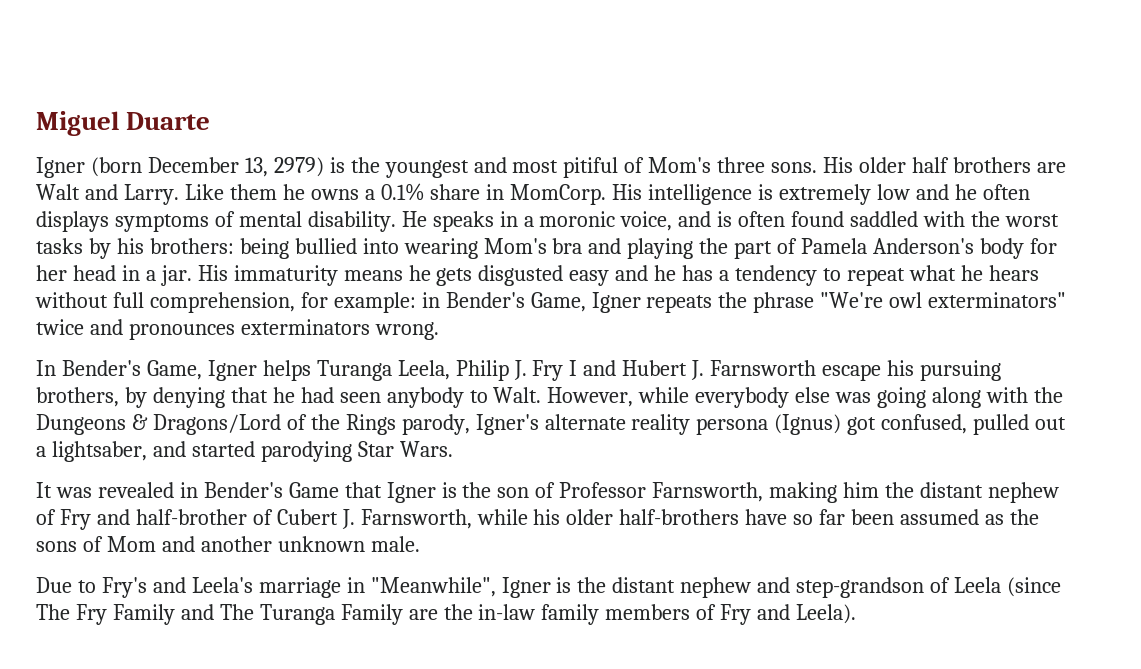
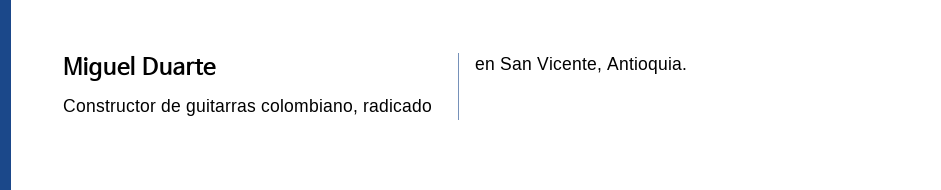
[36,157,1066,178] [36,183,1030,205] [36,211,1059,232] [36,238,1057,259] [36,265,1039,286] [35,292,1067,313] [36,319,439,340] [36,360,1001,381] [36,387,1063,408] [36,414,1067,435] [36,441,453,462] [36,482,1059,503] [36,509,1039,530] [36,536,420,552] [36,577,1061,598] [36,604,857,625] Igner (born December 13, 2979) is the youngest and most pitiful of Mom's three sons. His older half brothers are Walt and Larry. Like them he owns a 0.1% share in MomCorp. His intelligence is extremely low and he often displays symptoms of mental disability. He speaks in a moronic voice, and is often found saddled with the worst tasks by his brothers: being bullied into wearing Mom's bra and playing the part of Pamela Anderson's body for her head in a jar. His immaturity means he gets disgusted easy and he has a tendency to repeat what he hears without full comprehension, for example: in Bender's Game, Igner repeats the phrase "We're owl exterminators" twice and pronounces exterminators wrong. // In Bender's Game, Igner helps Turanga Leela, Philip J. Fry I and Hubert J. Farnsworth escape his pursuing brothers, by denying that he had seen anybody to Walt. However, while everybody else was going along with the Dungeons & Dragons/Lord of the Rings parody, Igner's alternate reality persona (Ignus) got confused, pulled out a lightsaber, and started parodying Star Wars. // It was revealed in Bender's Game that Igner is the son of Professor Farnsworth, making him the distant nephew of Fry and half-brother of Cubert J. Farnsworth, while his older half-brothers have so far been assumed as the sons of Mom and another unknown male. // Due to Fry's and Leela's marriage in "Meanwhile", Igner is the distant nephew and step-grandson of Leela (since The Fry Family and The Turanga Family are the in-law family members of Fry and Leela). -> [63,99,432,116] [475,57,687,74] Constructor de guitarras colombiano, radicado en San Vicente, Antioquia.

